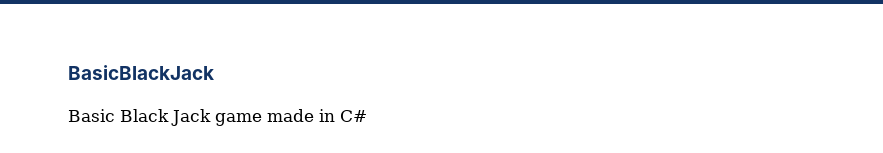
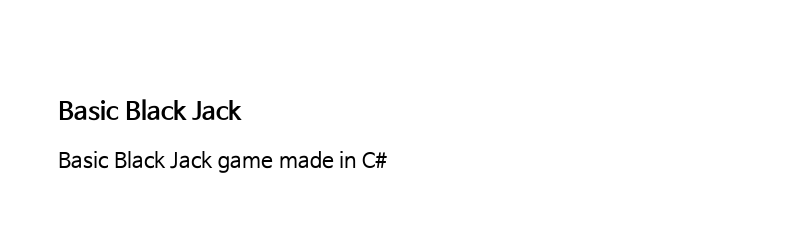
[68,65,214,80] BasicBlackJack -> [58,99,243,121] Basic Black Jack

